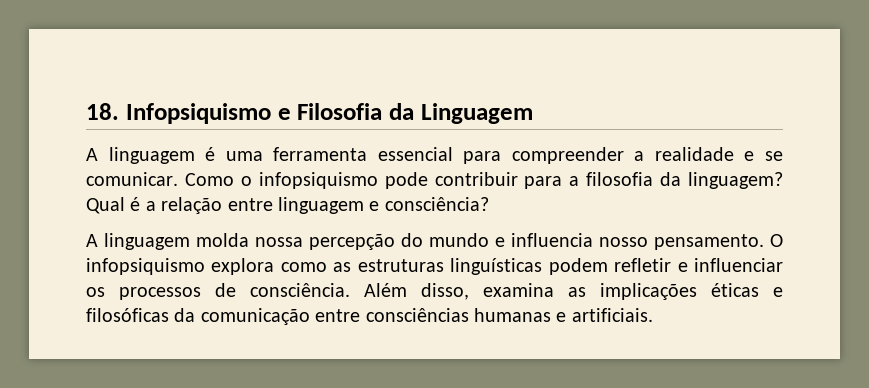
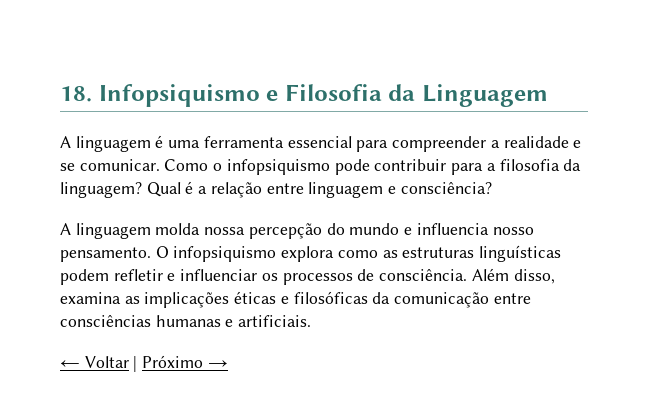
(653, 315) none -> [60,355,228,372] // ← Voltar | Próximo →

